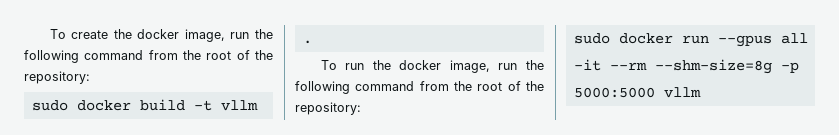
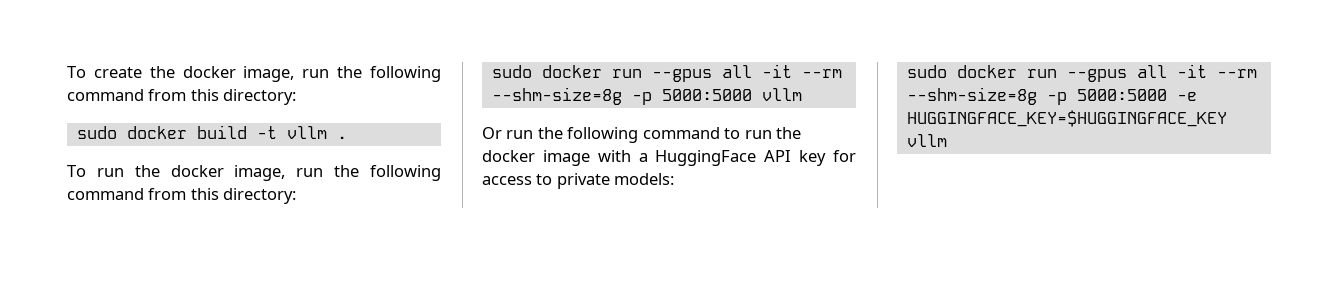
[183,50,274,60] [24,71,90,84] the root of the repository: -> [190,89,297,105] this directory:
[454,81,544,91] [295,102,361,115] the root of the repository: -> [190,188,297,204] this directory:
(701, 92) none -> [482,127,802,143] [482,150,856,166] [482,173,675,189] [906,64,1257,82] [906,87,1197,105] [906,110,1227,127] [906,134,947,147] // Or run the following command to run the docker image with a HuggingFace API key for access to private models: // sudo docker run --gpus all -it --rm --shm-size=8g -p 5000:5000 -e HUGGINGFACE_KEY=$HUGGINGFACE_KEY vllm

